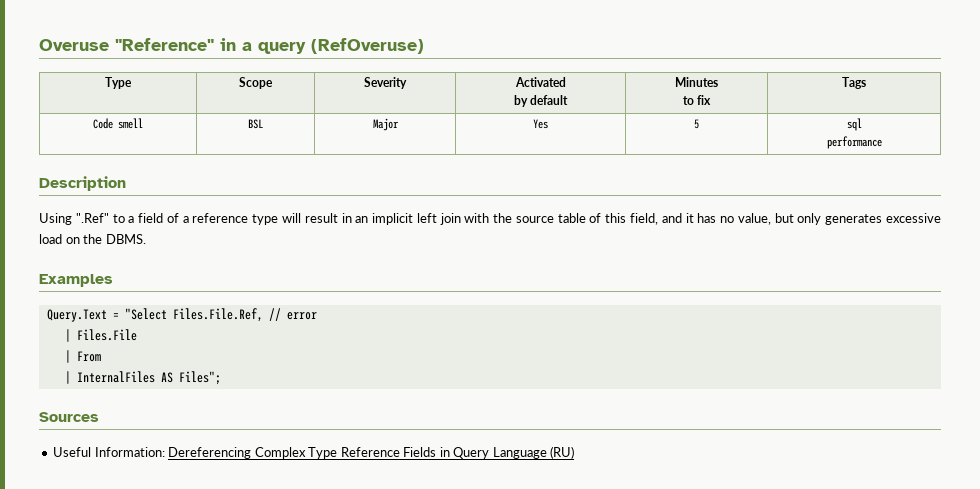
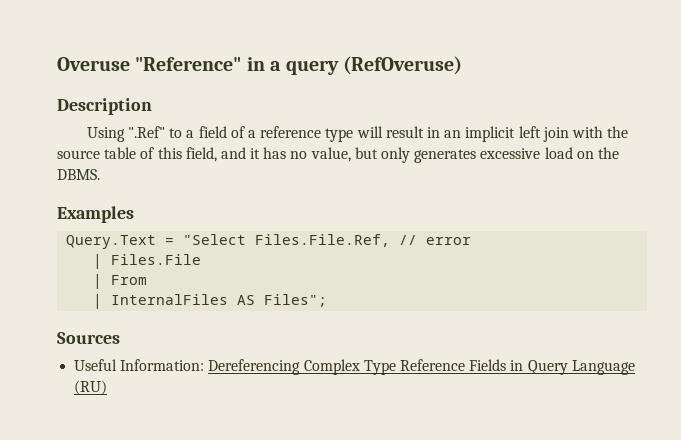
[105,77,132,89] [239,77,273,89] [364,77,407,89] [514,77,566,87] [513,95,569,107] [675,77,718,87] [682,95,712,105] [842,77,866,89] [93,118,143,129] [248,119,263,129] [372,118,399,131] [533,119,548,129] [694,119,699,129] [846,118,862,131] [826,136,882,149] // Type | Scope | Severity | Activated // by default | Minutes // to fix | Tags // Code smell | BSL | Major | Yes | 5 | sql // performance -> (463, 65) none

